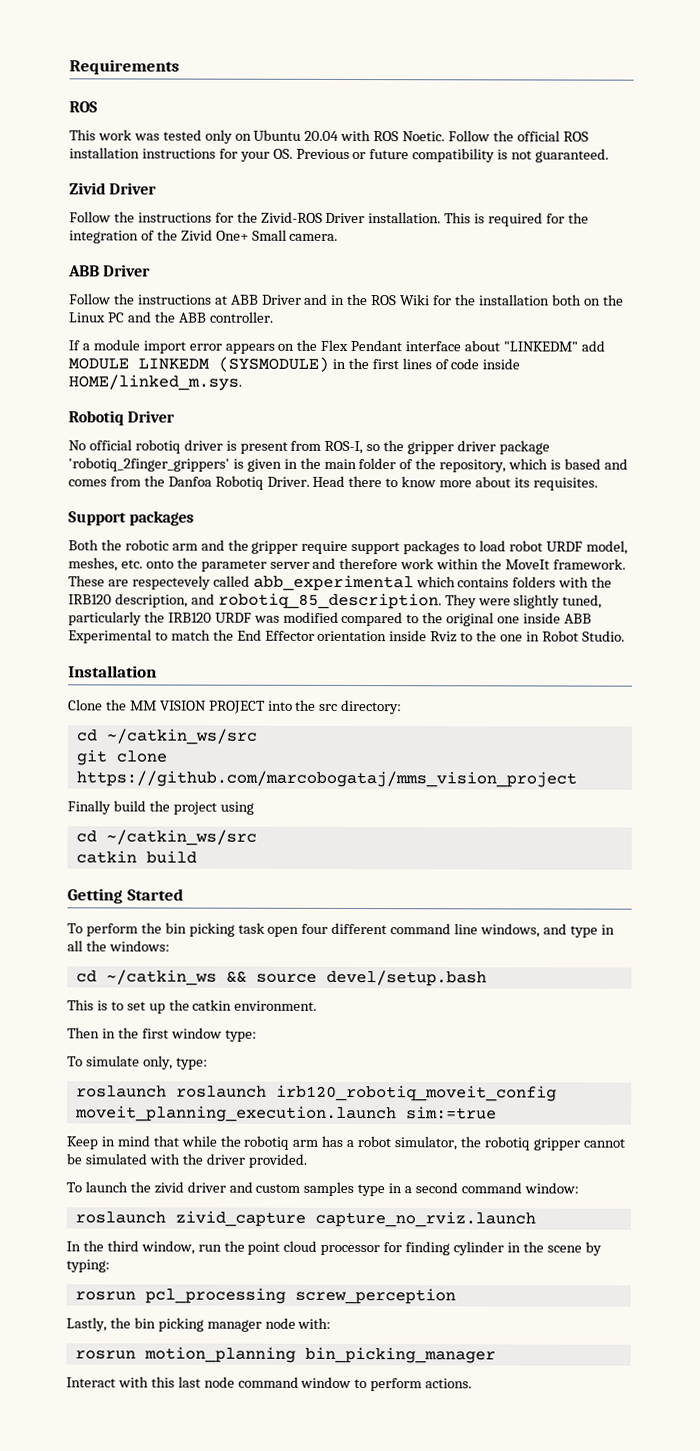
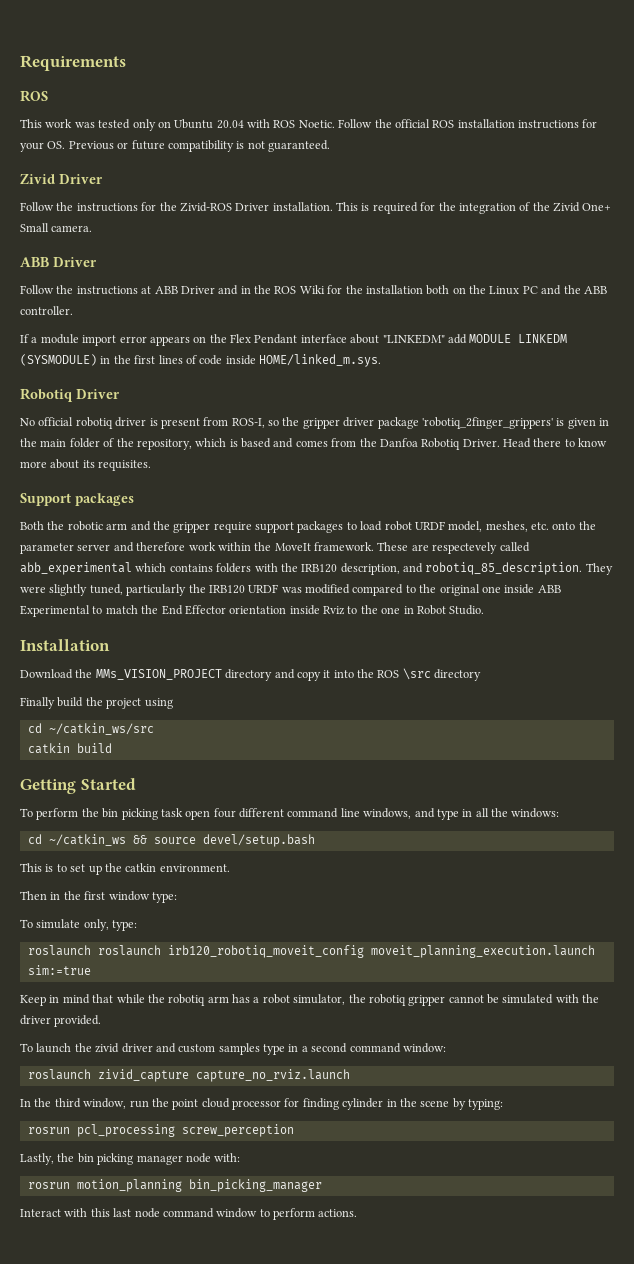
[68,699,403,715] [75,728,257,745] [75,749,167,766] [75,770,577,788] Clone the MM VISION PROJECT into the src directory: // cd ~/catkin_ws/src // git clone https://github.com/marcobogataj/mms_vision_project -> [20,668,482,681] Download the MMs_VISION_PROJECT directory and copy it into the ROS \src directory

